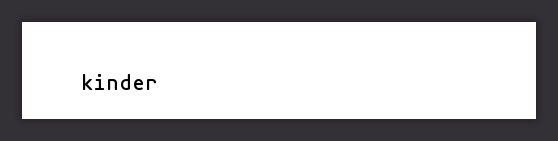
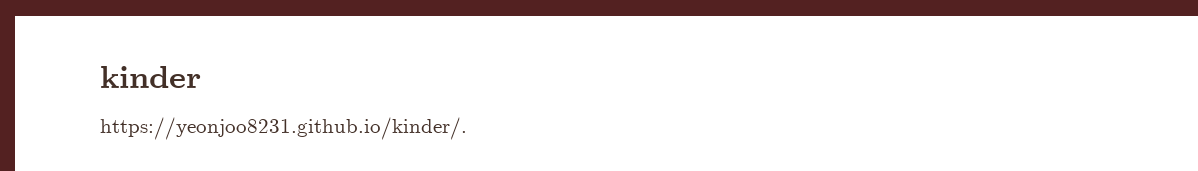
(158, 82) none -> [100,117,467,140] // https://yeonjoo8231.github.io/kinder/.

